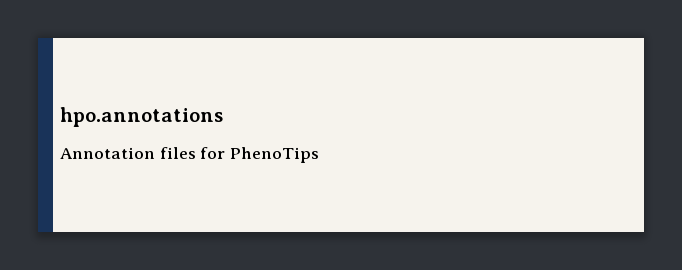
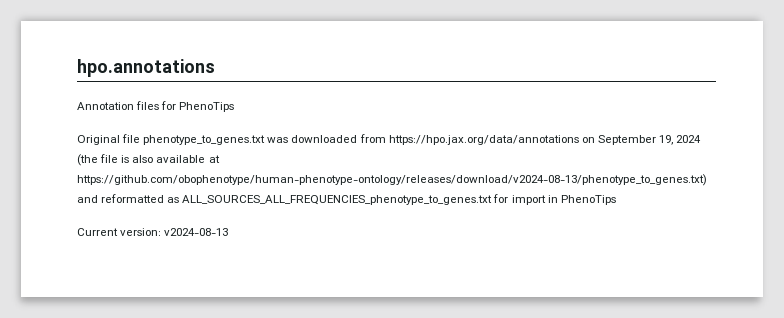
(320, 155) none -> [77,134,702,145] [77,154,220,166] [77,174,707,186] [77,194,616,205] [77,228,229,236] // Original file phenotype_to_genes.txt was downloaded from https://hpo.jax.org/data/annotations on September 19, 2024 (the file is also available at https://github.com/obophenotype/human-phenotype-ontology/releases/download/v2024-08-13/phenotype_to_genes.txt) and reformatted as ALL_SOURCES_ALL_FREQUENCIES_phenotype_to_genes.txt for import in PhenoTips // Current version: v2024-08-13

